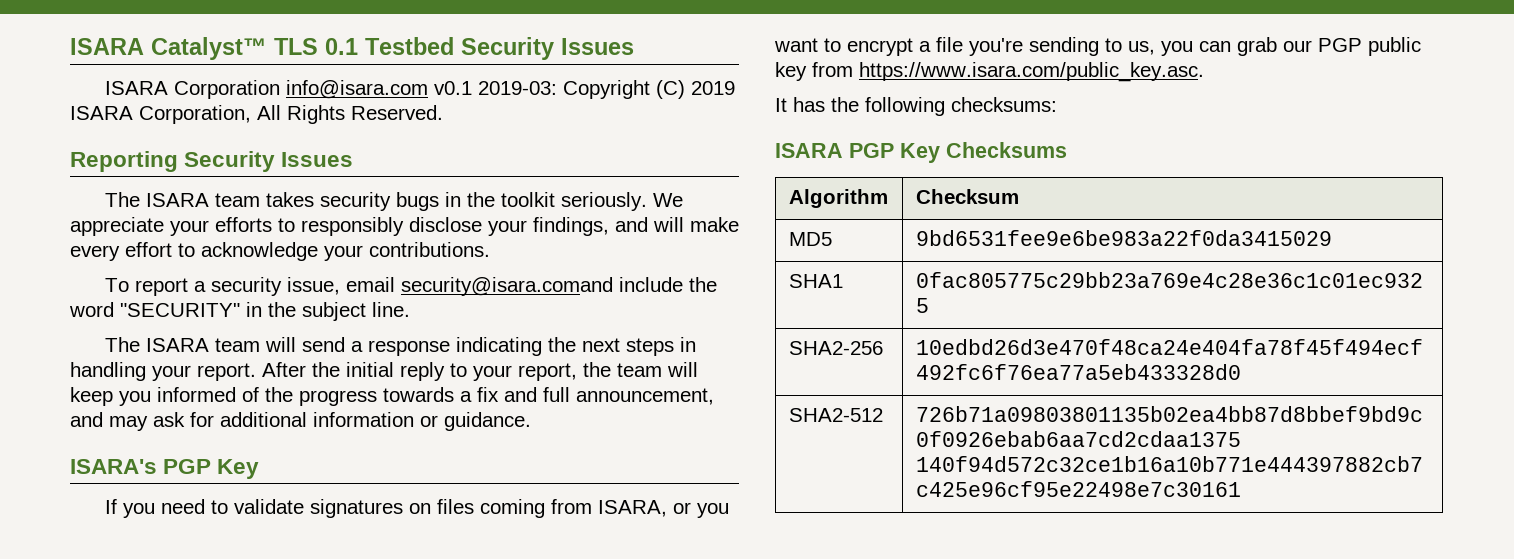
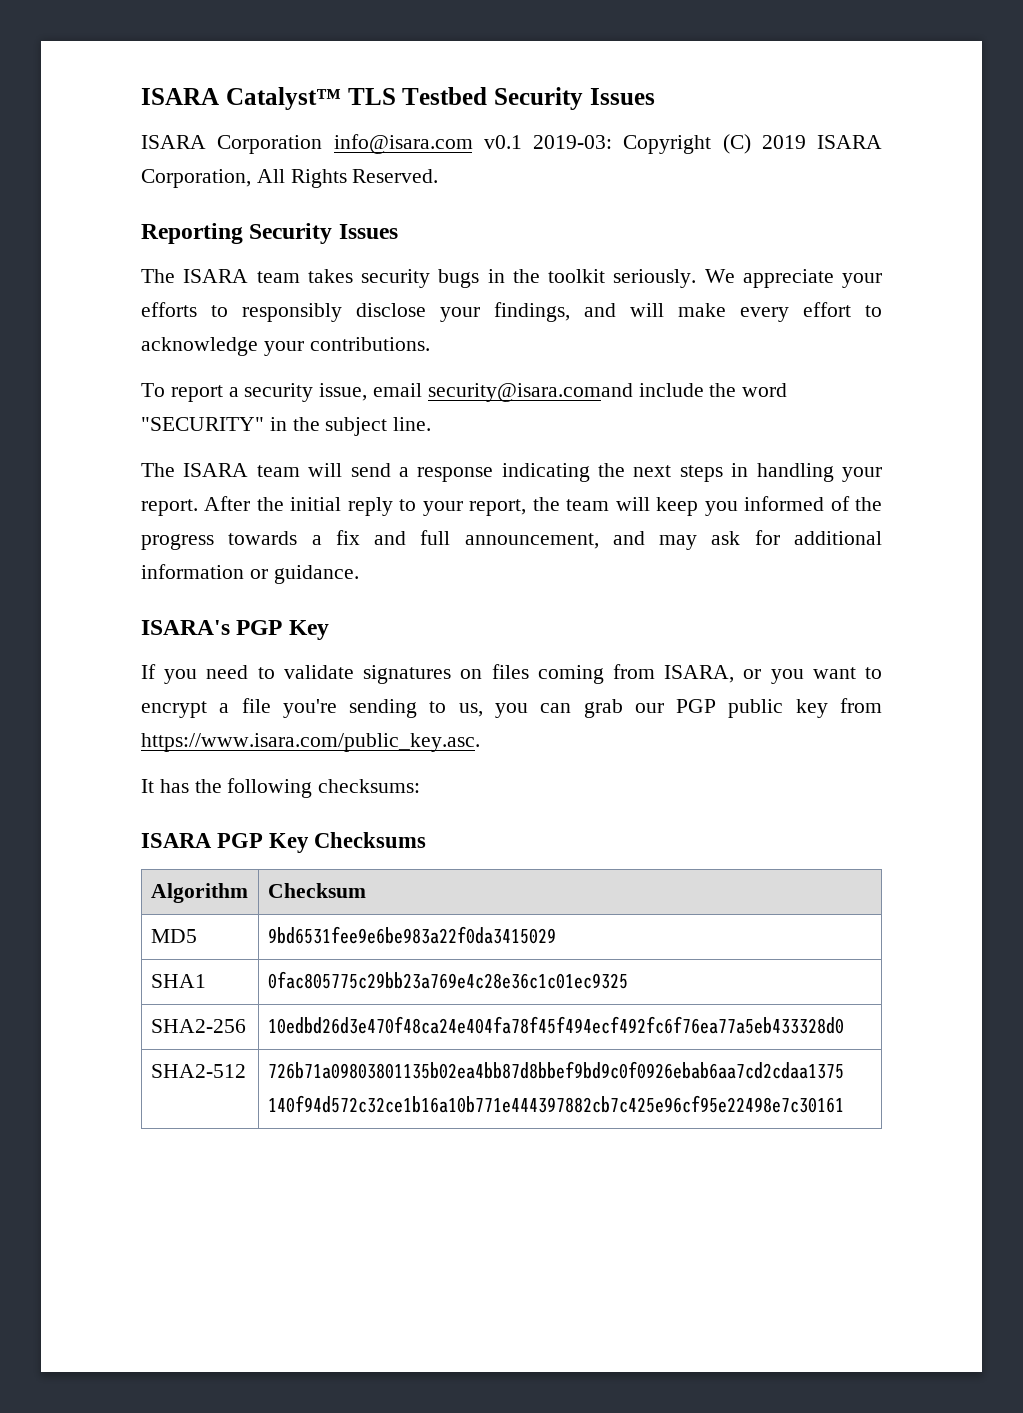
[325,38,358,55] 0.1 -> (396, 96) none

